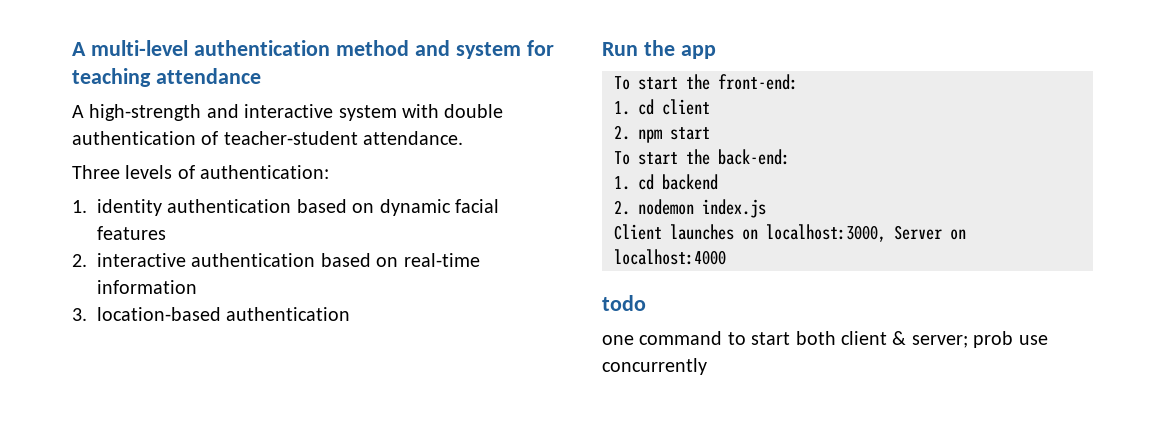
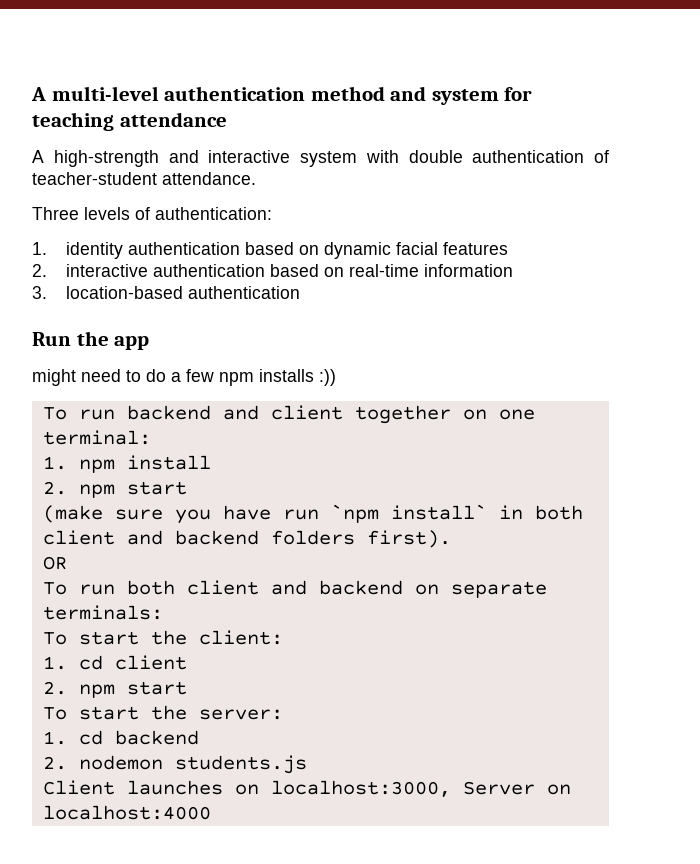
[614,74,798,90] // To start the front-end: -> [32,369,336,386] [42,405,535,424] [42,430,151,445] [42,455,211,473] [42,481,187,498] [42,504,583,524] [42,530,451,548] [42,556,67,570] [42,580,547,598] [42,605,163,620] [42,630,283,645] // might need to do a few npm installs :)) // To run backend and client together on one terminal: // 1. npm install // 2. npm start // (make sure you have run `npm install` in both client and backend folders first). // OR // To run both client and backend on separate terminals: // To start the client:
[718,149,790,165] back-end: -> [198,709,283,720] server:
[702,199,766,218] index.js -> [174,755,307,774] students.js
[602,295,646,311] [602,331,1048,348] [602,358,707,375] // todo // one command to start both client & server; prob use concurrently -> (211, 812) none

